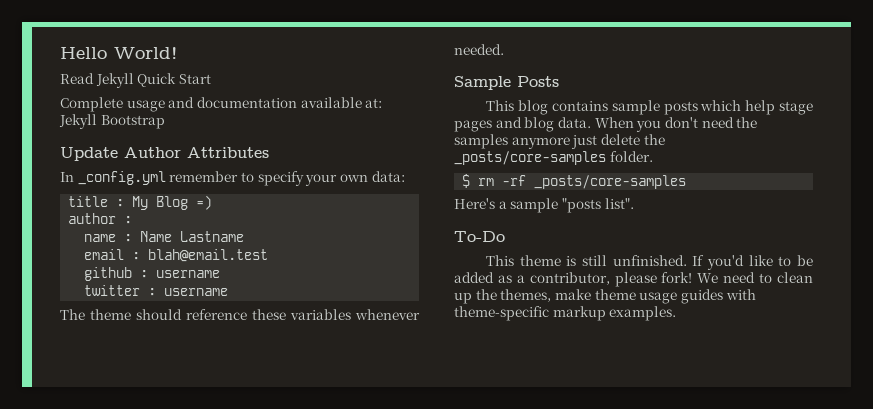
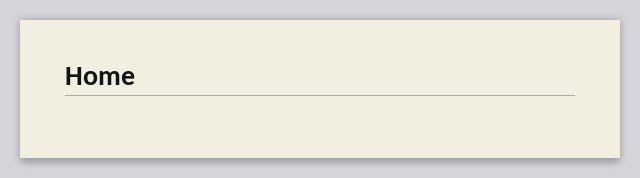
[60,47,178,59] [60,73,211,88] [60,97,383,112] [59,114,165,129] [60,147,269,161] [60,171,405,186] [68,195,213,210] [68,213,133,224] [84,231,245,242] [84,249,269,262] [84,267,221,281] [84,285,229,296] [60,309,420,320] [454,44,504,55] [454,76,559,90] [486,100,813,115] [454,117,758,132] [454,134,665,149] [454,151,653,165] [462,174,687,189] [454,198,634,213] [454,231,505,242] [486,255,813,270] [454,272,813,287] [454,289,756,304] [454,306,677,321] Hello World! // Read Jekyll Quick Start // Complete usage and documentation available at: Jekyll Bootstrap // Update Author Attributes // In _config.yml remember to specify your own data: // title : My Blog =) // author : // name : Name Lastname // email : blah@email.test // github : username // twitter : username // The theme should reference these variables whenever needed. // Sample Posts // This blog contains sample posts which help stage pages and blog data. When you don't need the samples anymore just delete the _posts/core-samples folder. // $ rm -rf _posts/core-samples // Here's a sample "posts list". // To-Do // This theme is still unfinished. If you'd like to be added as a contributor, please fork! We need to clean up the themes, make theme usage guides with theme-specific markup examples. -> [65,67,135,85] Home

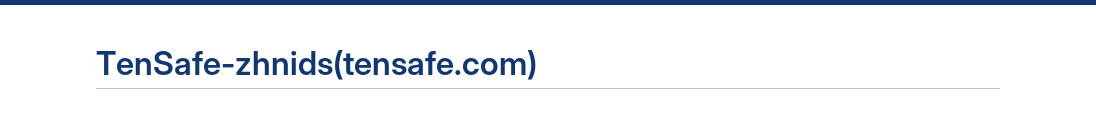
[65,67,135,85] Home -> [96,50,537,80] TenSafe-zhnids(tensafe.com)

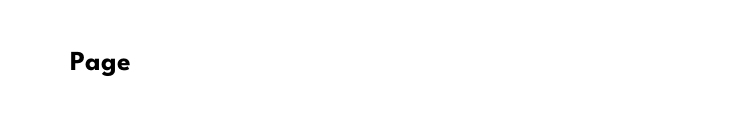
[96,50,537,80] TenSafe-zhnids(tensafe.com) -> [70,51,131,77] Page

